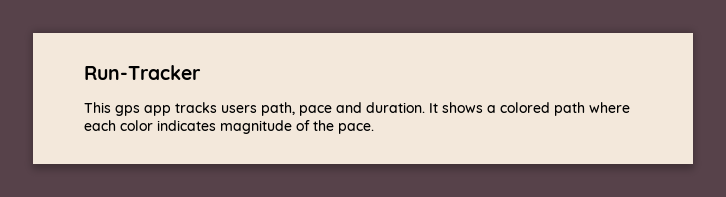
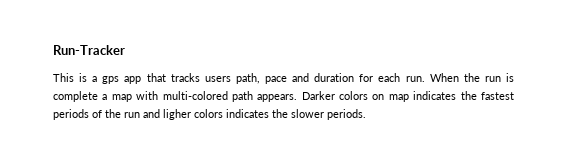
(111, 107) none -> [79,73,98,82] is a
(171, 110) none -> [146,73,166,82] that
[366,102,630,116] [84,120,374,134] duration. It shows a colored path where each color indicates magnitude of the pace. -> [314,73,514,82] [53,91,514,102] [53,109,366,120] duration for each run. When the run is complete a map with multi-colored path appears. Darker colors on map indicates the fastest periods of the run and ligher colors indicates the slower periods.

